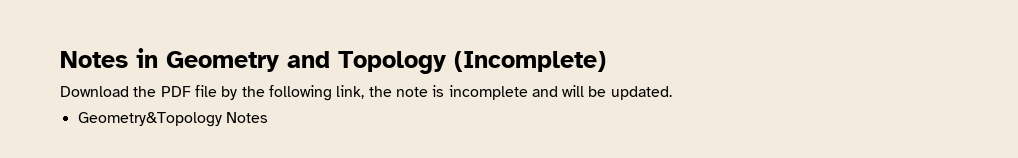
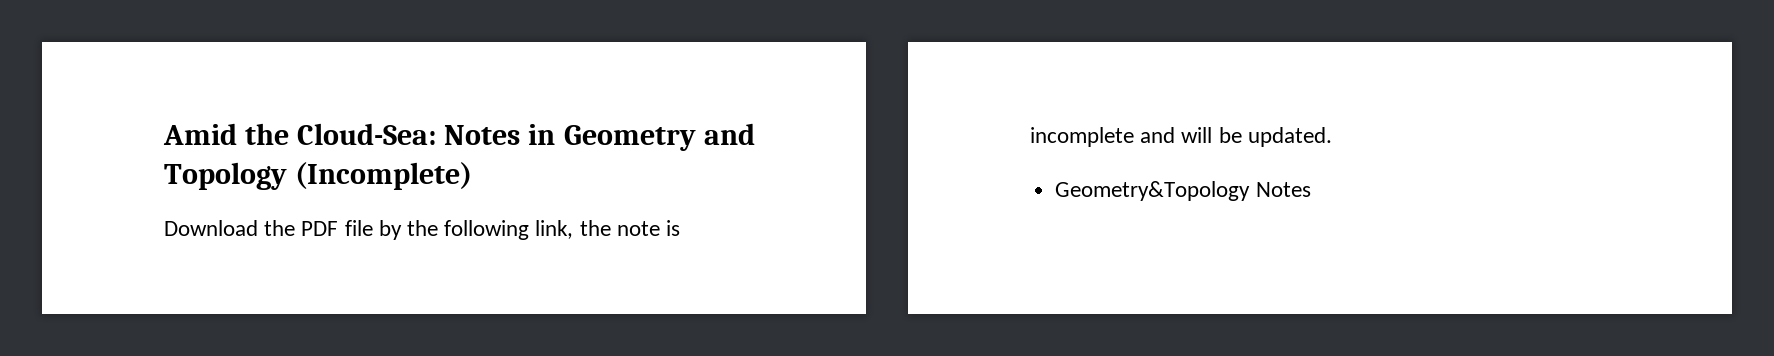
(60, 59) none -> [163,123,437,145] Amid the Cloud-Sea:

